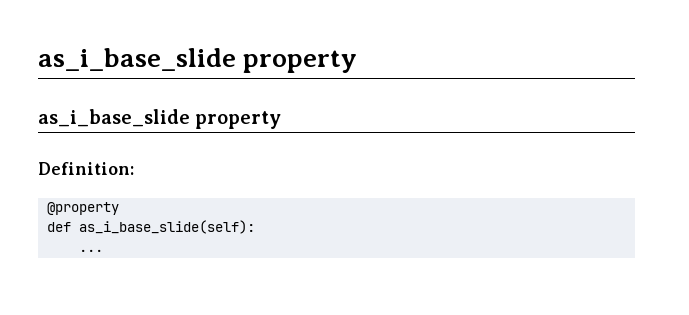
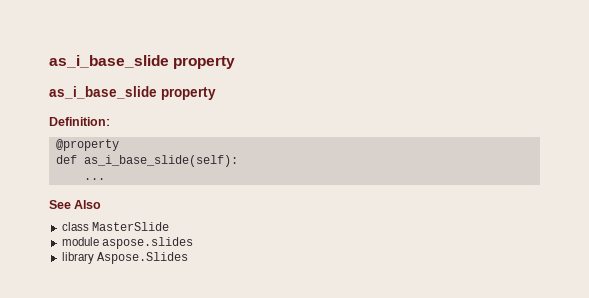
(103, 250) none -> [49,200,102,209] [61,222,169,231] [61,237,193,249] [61,252,188,264] // See Also // class MasterSlide // module aspose.slides // library Aspose.Slides

